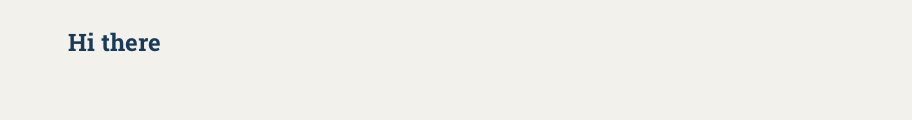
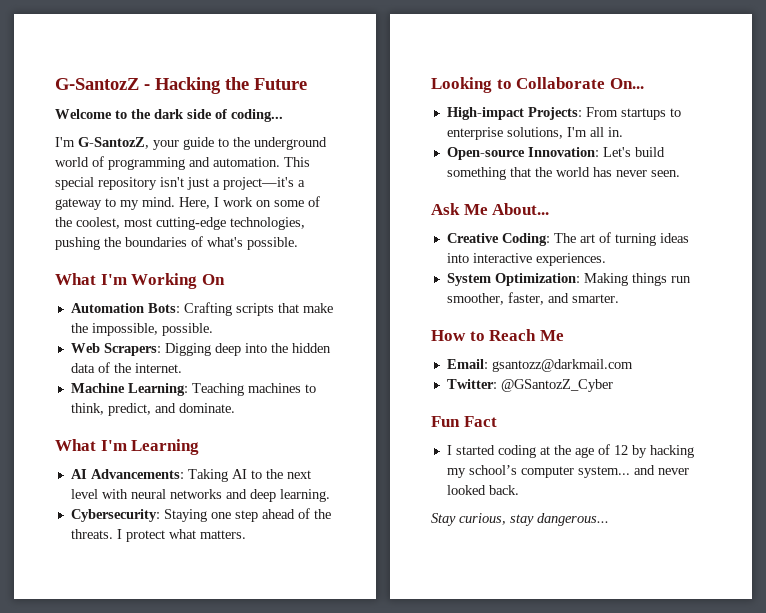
[68,32,162,52] Hi there -> [55,77,307,94] [55,109,283,122] [55,137,327,150] [55,156,310,170] [55,177,305,190] [55,196,320,210] [55,217,305,230] [55,236,298,250] [55,273,225,289] [70,302,333,316] [70,323,213,336] [70,343,331,356] [70,362,182,373] [70,383,316,396] [70,403,235,416] [55,439,200,455] [70,469,311,482] [70,489,330,502] [70,508,331,522] [70,529,246,542] [431,77,644,93] [446,107,681,120] [446,127,623,140] [446,147,665,160] [446,167,680,180] [431,203,550,215] [446,232,689,246] [446,253,606,266] [446,273,691,286] [446,292,619,305] [431,329,564,341] [446,359,633,372] [446,379,613,392] [431,416,497,427] [446,444,694,458] [446,465,689,478] [446,485,519,495] [431,513,609,526] G-SantozZ - Hacking the Future // Welcome to the dark side of coding... // I'm G-SantozZ, your guide to the underground world of programming and automation. This special repository isn't just a project—it's a gateway to my mind. Here, I work on some of the coolest, most cutting-edge technologies, pushing the boundaries of what's possible. // What I'm Working On // Automation Bots: Crafting scripts that make the impossible, possible. // Web Scrapers: Digging deep into the hidden data of the internet. // Machine Learning: Teaching machines to think, predict, and dominate. // What I'm Learning // AI Advancements: Taking AI to the next level with neural networks and deep learning. // Cybersecurity: Staying one step ahead of the threats. I protect what matters. // Looking to Collaborate On... // High-impact Projects: From startups to enterprise solutions, I'm all in. // Open-source Innovation: Let's build something that the world has never seen. // Ask Me About... // Creative Coding: The art of turning ideas into interactive experiences. // System Optimization: Making things run smoother, faster, and smarter. // How to Reach Me // Email: gsantozz@darkmail.com // Twitter: @GSantozZ_Cyber // Fun Fact // I started coding at the age of 12 by hacking my school’s computer system... and never looked back. // Stay curious, stay dangerous...

